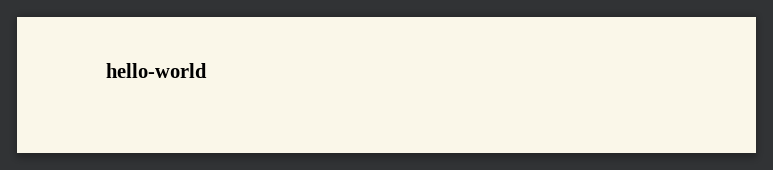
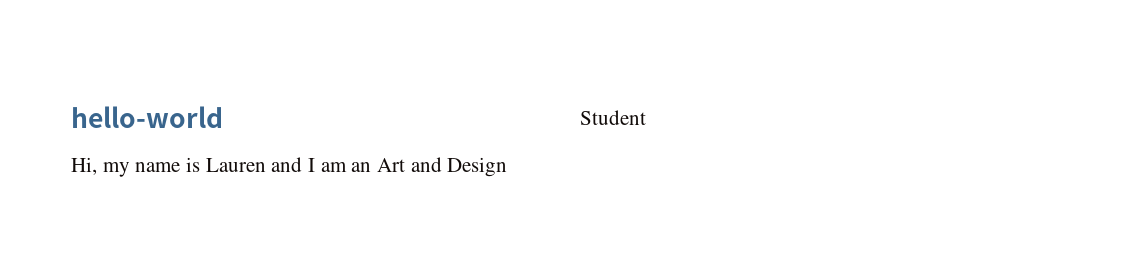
(207, 70) none -> [71,157,508,177] [580,110,646,125] // Hi, my name is Lauren and I am an Art and Design Student

